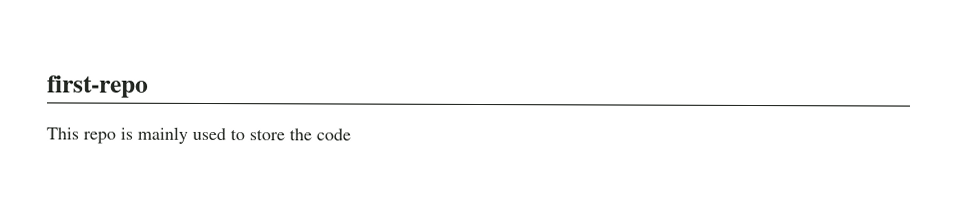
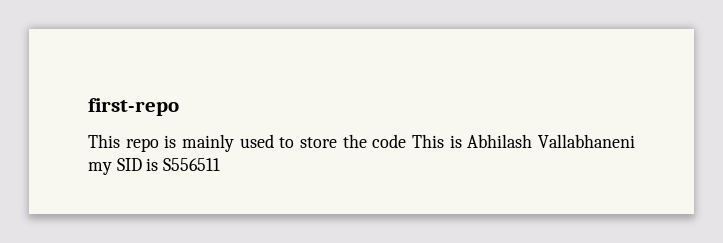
(351, 134) none -> [412,134,635,148] [88,158,221,175] This is Abhilash Vallabhaneni my SID is S556511

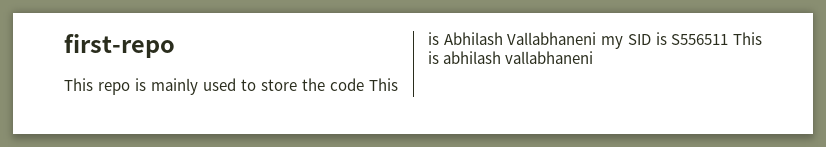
(221, 164) none -> [733,32,762,45] [428,51,594,64] This is abhilash vallabhaneni

